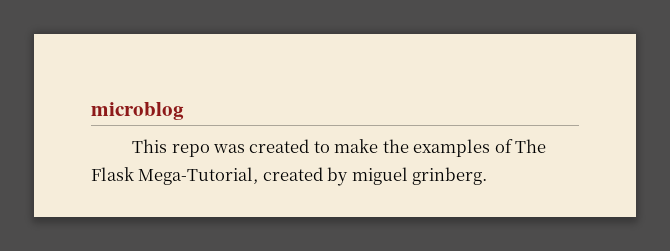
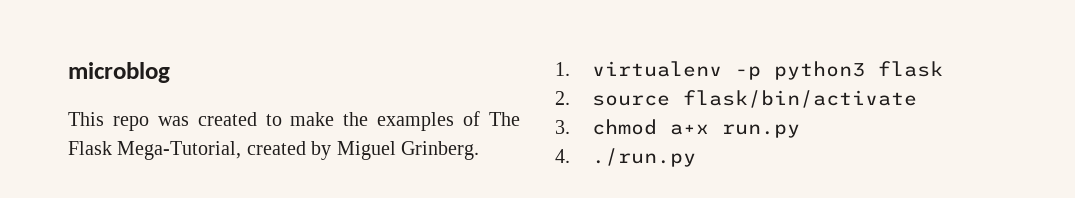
[351,167,488,185] miguel grinberg. -> [336,141,479,160] [555,61,944,80] [555,90,918,108] [555,119,801,138] [555,148,697,167] Miguel Grinberg. // 1. virtualenv -p python3 flask // 2. source flask/bin/activate // 3. chmod a+x run.py // 4. ./run.py

